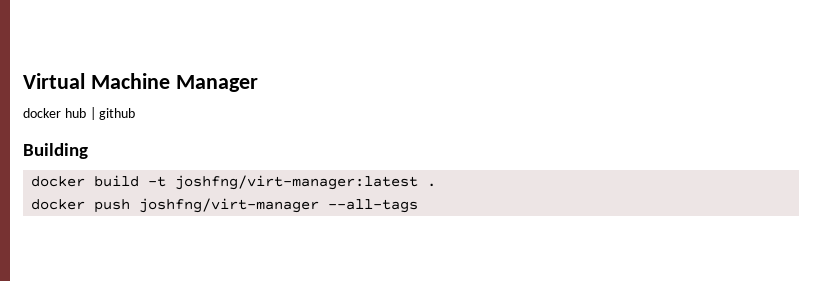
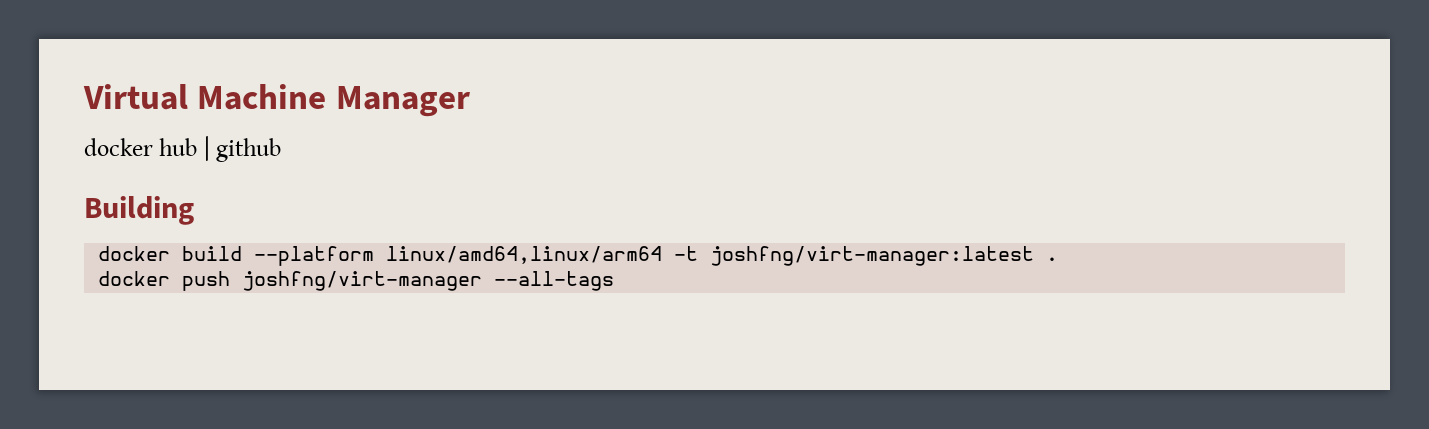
(140, 181) none -> [254,246,663,266] --platform linux/amd64,linux/arm64

